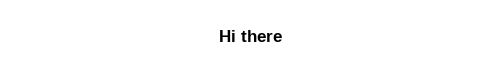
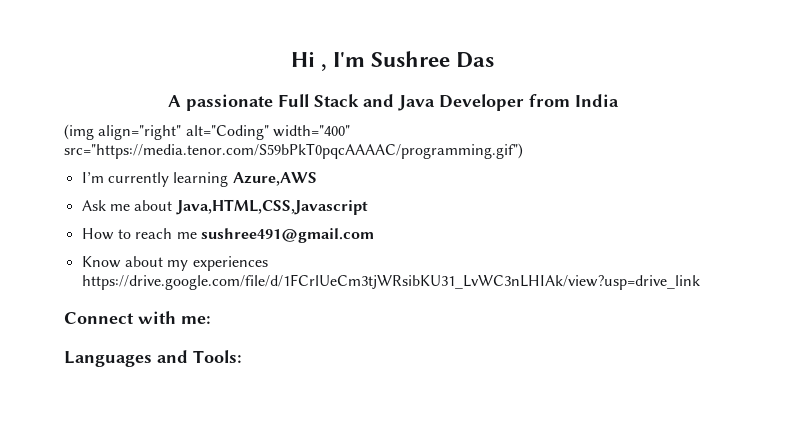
[241,30,282,42] there -> [320,51,495,71] [167,94,619,111] [64,124,350,140] [64,143,523,159] [81,172,317,187] [81,199,368,215] [81,228,374,243] [81,256,268,271] [81,274,700,290] [64,311,211,324] [64,350,242,367] , I'm Sushree Das // A passionate Full Stack and Java Developer from India // (img align="right" alt="Coding" width="400" src="https://media.tenor.com/S59bPkT0pqcAAAAC/programming.gif") // I’m currently learning Azure,AWS // Ask me about Java,HTML,CSS,Javascript // How to reach me sushree491@gmail.com // Know about my experiences https://drive.google.com/file/d/1FCrlUeCm3tjWRsibKU31_LvWC3nLHIAk/view?usp=drive_link // Connect with me: // Languages and Tools:

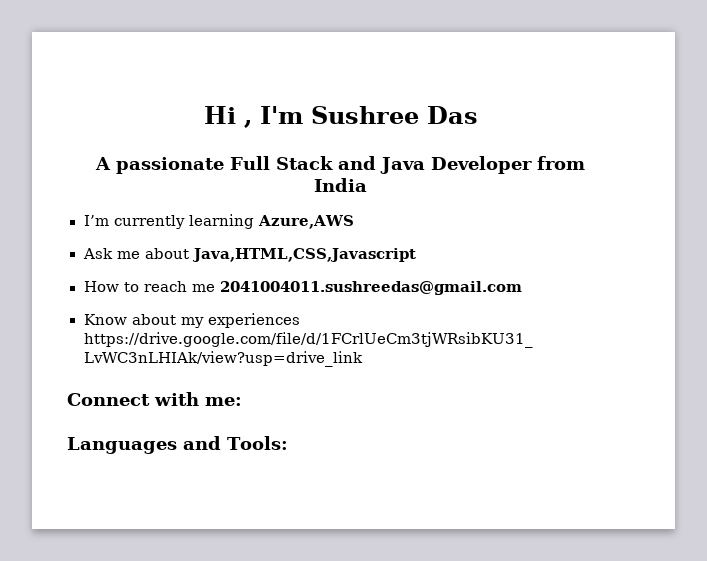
[64,124,350,140] [64,143,523,159] // (img align="right" alt="Coding" width="400" src="https://media.tenor.com/S59bPkT0pqcAAAAC/programming.gif") -> (367, 185) none
[200,228,374,243] sushree491@gmail.com -> [219,281,522,295] 2041004011.sushreedas@gmail.com

